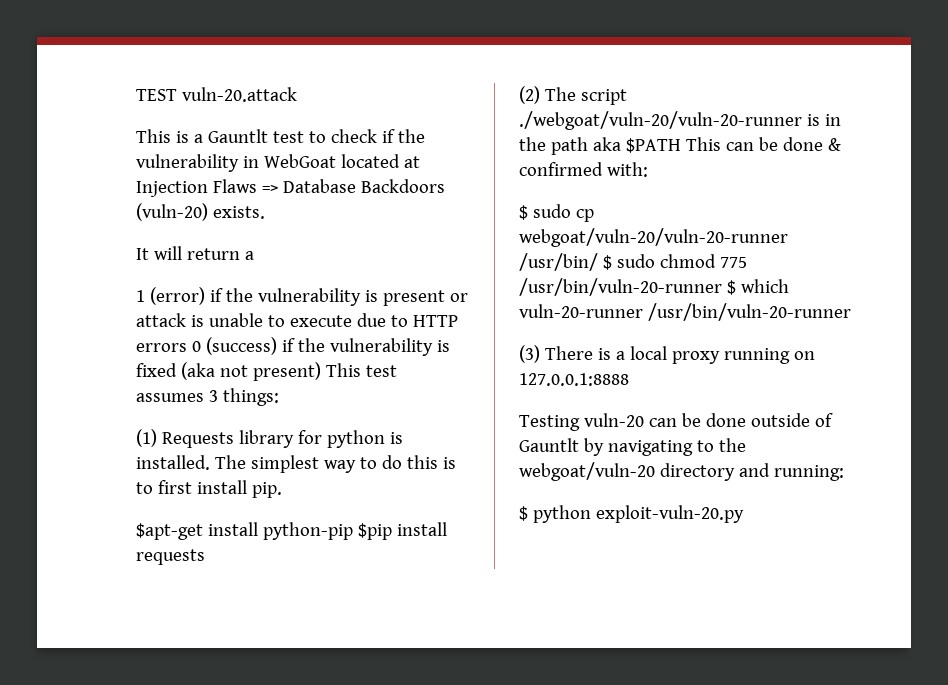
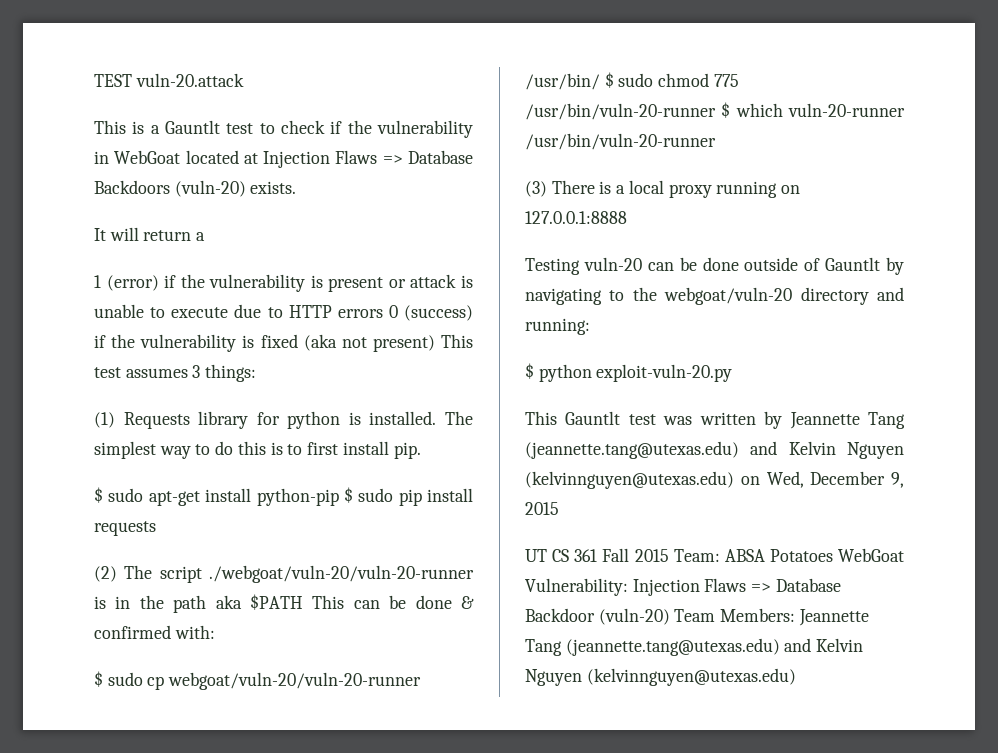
[136,522,392,540] $apt-get install python-pip $pip -> [94,487,422,506] $ sudo apt-get install python-pip $ sudo pip
(744, 514) none -> [525,411,905,429] [525,441,904,459] [525,471,904,489] [525,502,559,515] [525,548,904,562] [525,578,841,596] [525,608,869,626] [525,638,864,656] [525,668,796,686] // This Gauntlt test was written by Jeannette Tang (jeannette.tang@utexas.edu) and Kelvin Nguyen (kelvinnguyen@utexas.edu) on Wed, December 9, 2015 // UT CS 361 Fall 2015 Team: ABSA Potatoes WebGoat Vulnerability: Injection Flaws => Database Backdoor (vuln-20) Team Members: Jeannette Tang (jeannette.tang@utexas.edu) and Kelvin Nguyen (kelvinnguyen@utexas.edu)

